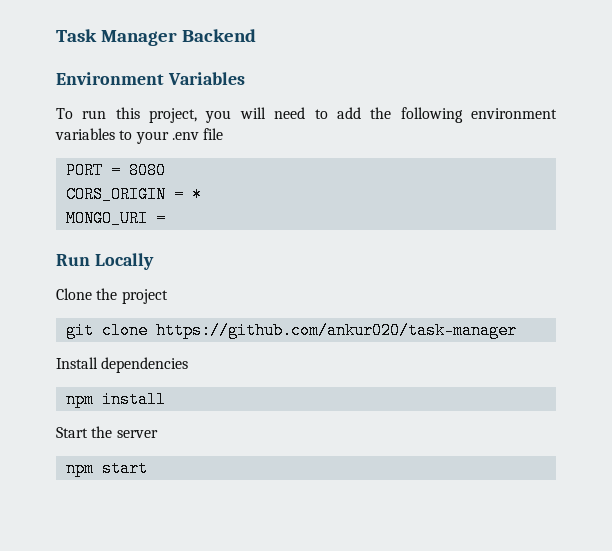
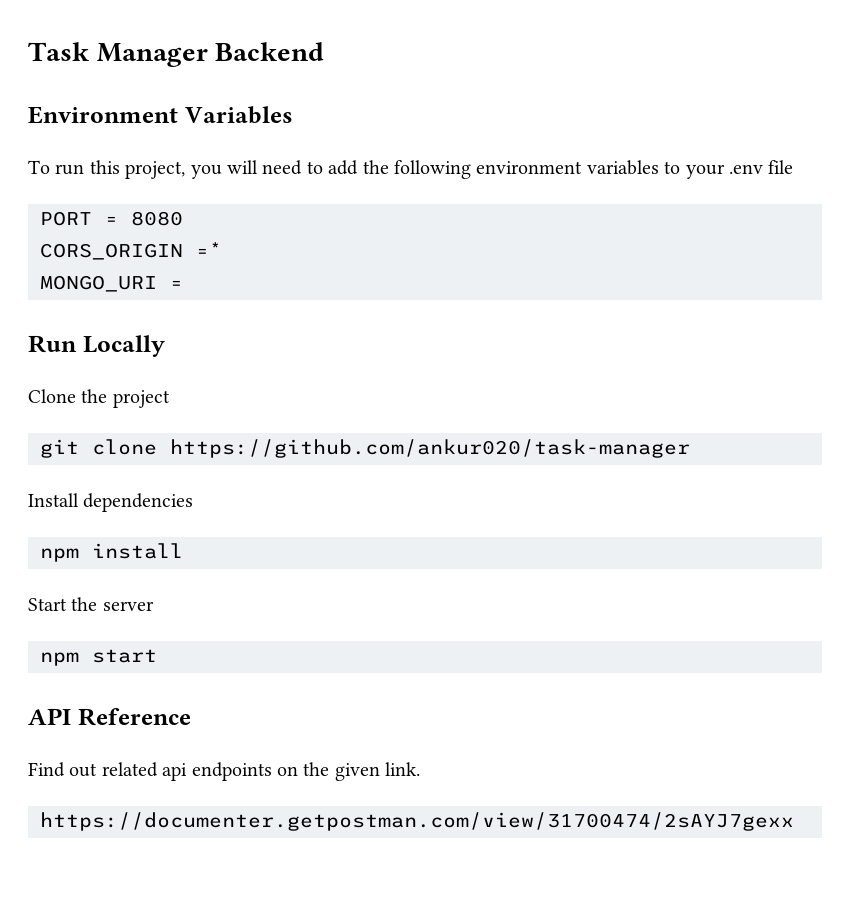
[173,186,202,203] = * -> [196,242,222,257] =*
(148, 468) none -> [28,708,191,726] [28,762,421,781] [40,812,794,831] // API Reference // Find out related api endpoints on the given link. // https://documenter.getpostman.com/view/31700474/2sAYJ7gexx

